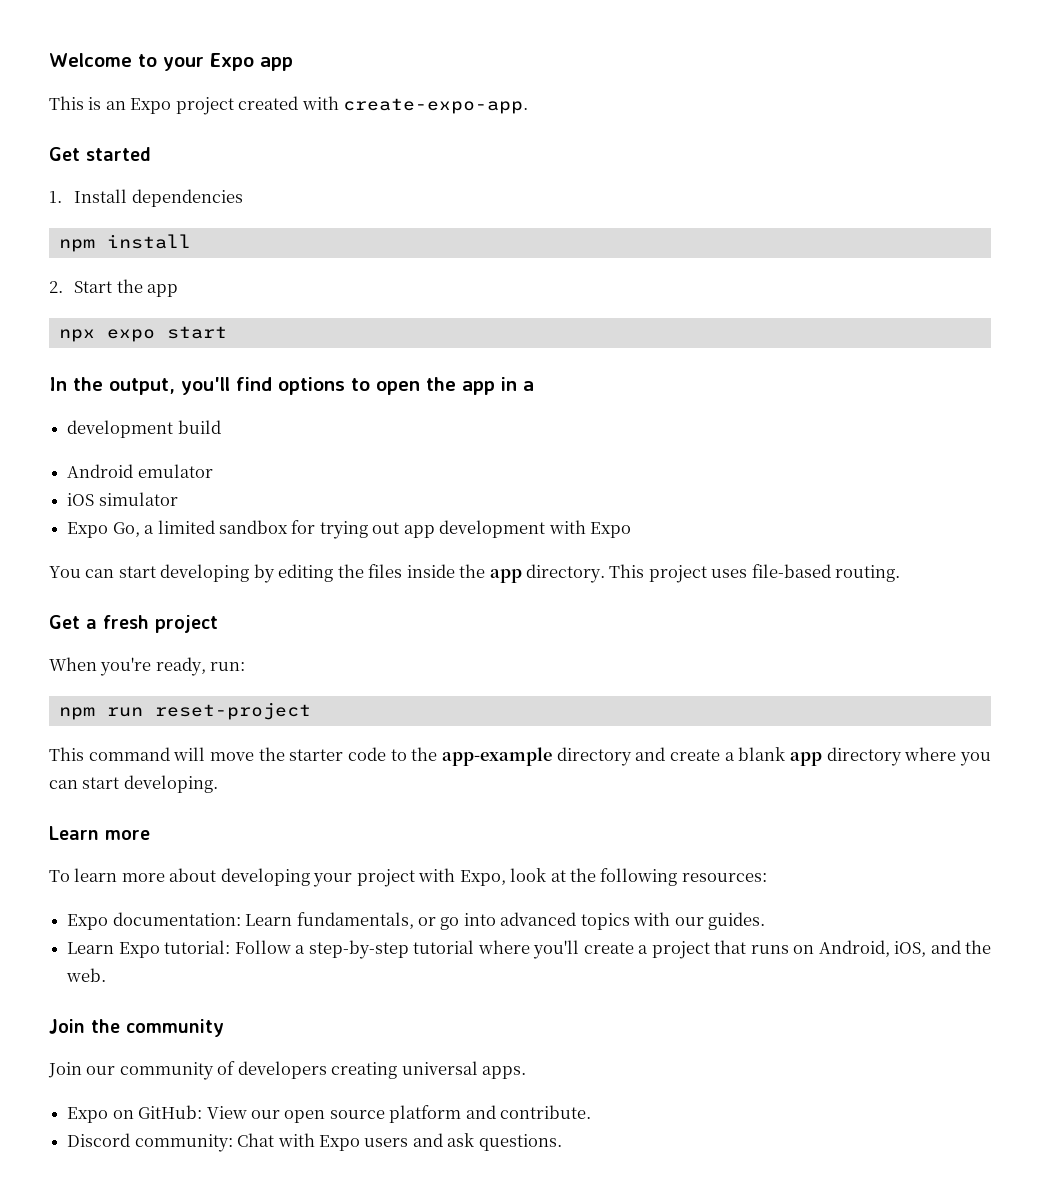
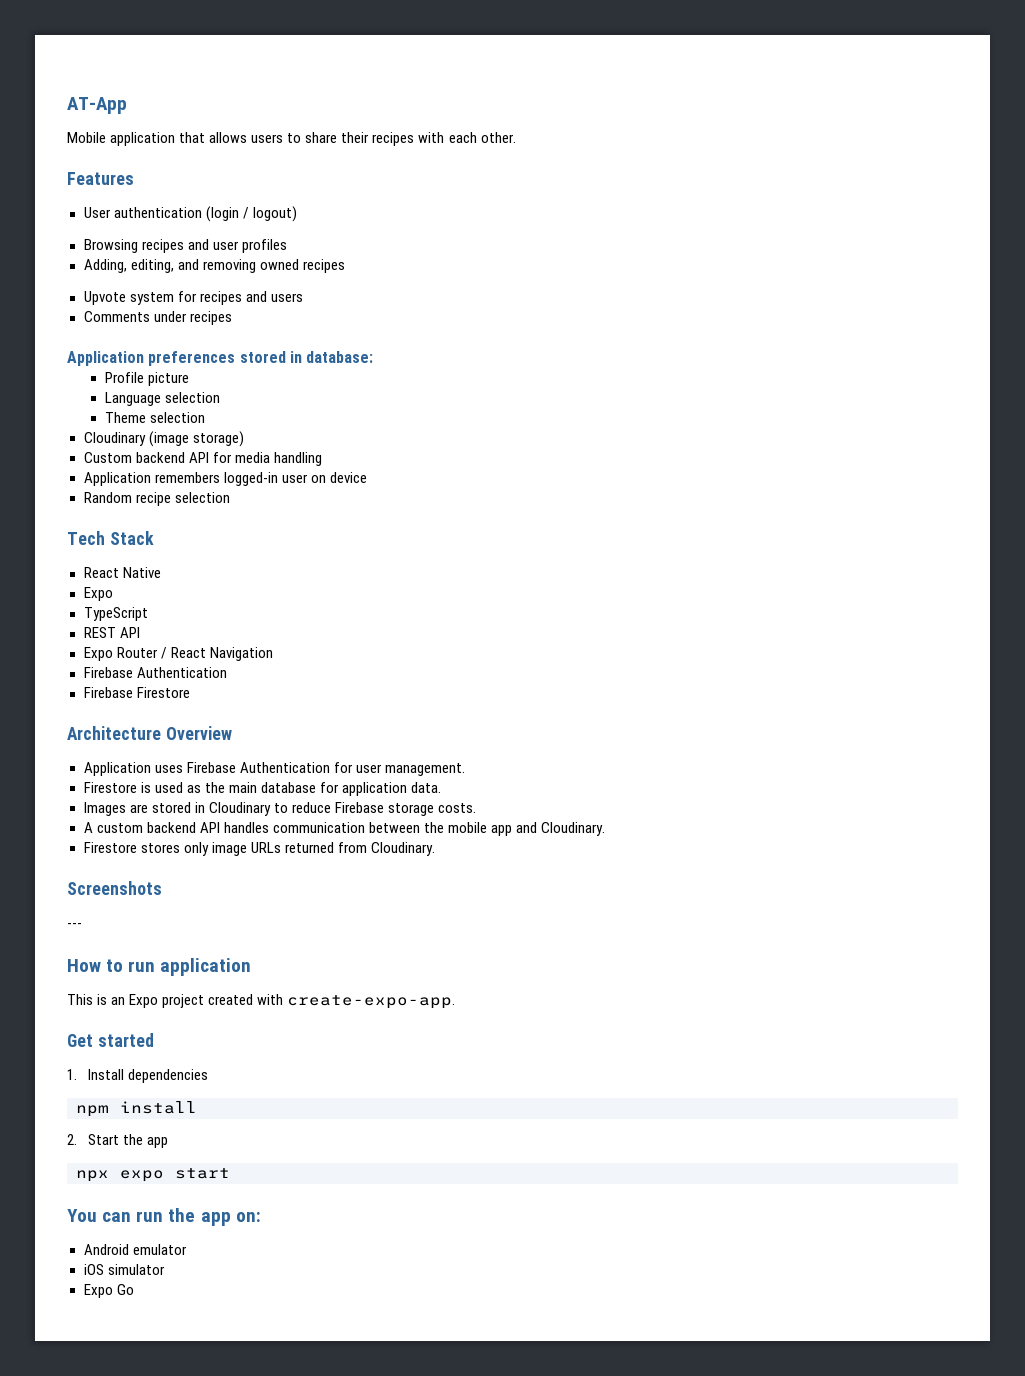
[49,53,293,71] Welcome to your Expo app -> [67,97,127,114] [67,132,516,146] [67,172,134,185] [83,206,297,222] [83,239,287,253] [83,259,345,273] [83,291,303,305] [83,311,232,325] [67,351,374,366] [104,372,189,386] [104,392,220,406] [104,412,205,423] [83,431,244,447] [83,452,322,466] [83,472,367,486] [83,492,230,506] [67,531,154,545] [83,567,161,578] [83,587,113,601] [83,607,148,621] [83,627,140,638] [83,647,273,661] [83,667,227,678] [83,687,190,698] [67,726,232,740] [83,762,465,776] [83,782,441,796] [83,802,476,816] [83,822,606,836] [83,842,435,856] [67,881,162,895] [67,923,82,928] [67,958,252,976] AT-App // Mobile application that allows users to share their recipes with each other. // Features // User authentication (login / logout) // Browsing recipes and user profiles // Adding, editing, and removing owned recipes // Upvote system for recipes and users // Comments under recipes // Application preferences stored in database: // Profile picture // Language selection // Theme selection // Cloudinary (image storage) // Custom backend API for media handling // Application remembers logged-in user on device // Random recipe selection // Tech Stack // React Native // Expo // TypeScript // REST API // Expo Router / React Navigation // Firebase Authentication // Firebase Firestore // Architecture Overview // Application uses Firebase Authentication for user management. // Firestore is used as the main database for application data. // Images are stored in Cloudinary to reduce Firebase storage costs. // A custom backend API handles communication between the mobile app and Cloudinary. // Firestore stores only image URLs returned from Cloudinary. // Screenshots // --- // How to run application
[49,377,534,395] [67,420,221,438] In the output, you'll find options to open the app in a // development build -> [67,1208,261,1226] You can run the app on:
[112,520,632,539] [49,564,901,583] [49,615,218,633] [49,657,246,676] [58,702,311,720] [49,747,991,766] [49,775,218,793] [49,826,150,840] [49,868,767,887] [67,912,766,930] [67,940,992,959] [66,968,107,982] [49,1019,224,1037] [48,1061,527,1080] [67,1105,592,1123] [67,1133,562,1152] Go, a limited sandbox for trying out app development with Expo // You can start developing by editing the files inside the app directory. This project uses file-based routing. // Get a fresh project // When you're ready, run: // npm run reset-project // This command will move the starter code to the app-example directory and create a blank app directory where you can start developing. // Learn more // To learn more about developing your project with Expo, look at the following resources: // Expo documentation: Learn fundamentals, or go into advanced topics with our guides. // Learn Expo tutorial: Follow a step-by-step tutorial where you'll create a project that runs on Android, iOS, and the web. // Join the community // Join our community of developers creating universal apps. // Expo on GitHub: View our open source platform and contribute. // Discord community: Chat with Expo users and ask questions. -> [116,1284,134,1295] Go

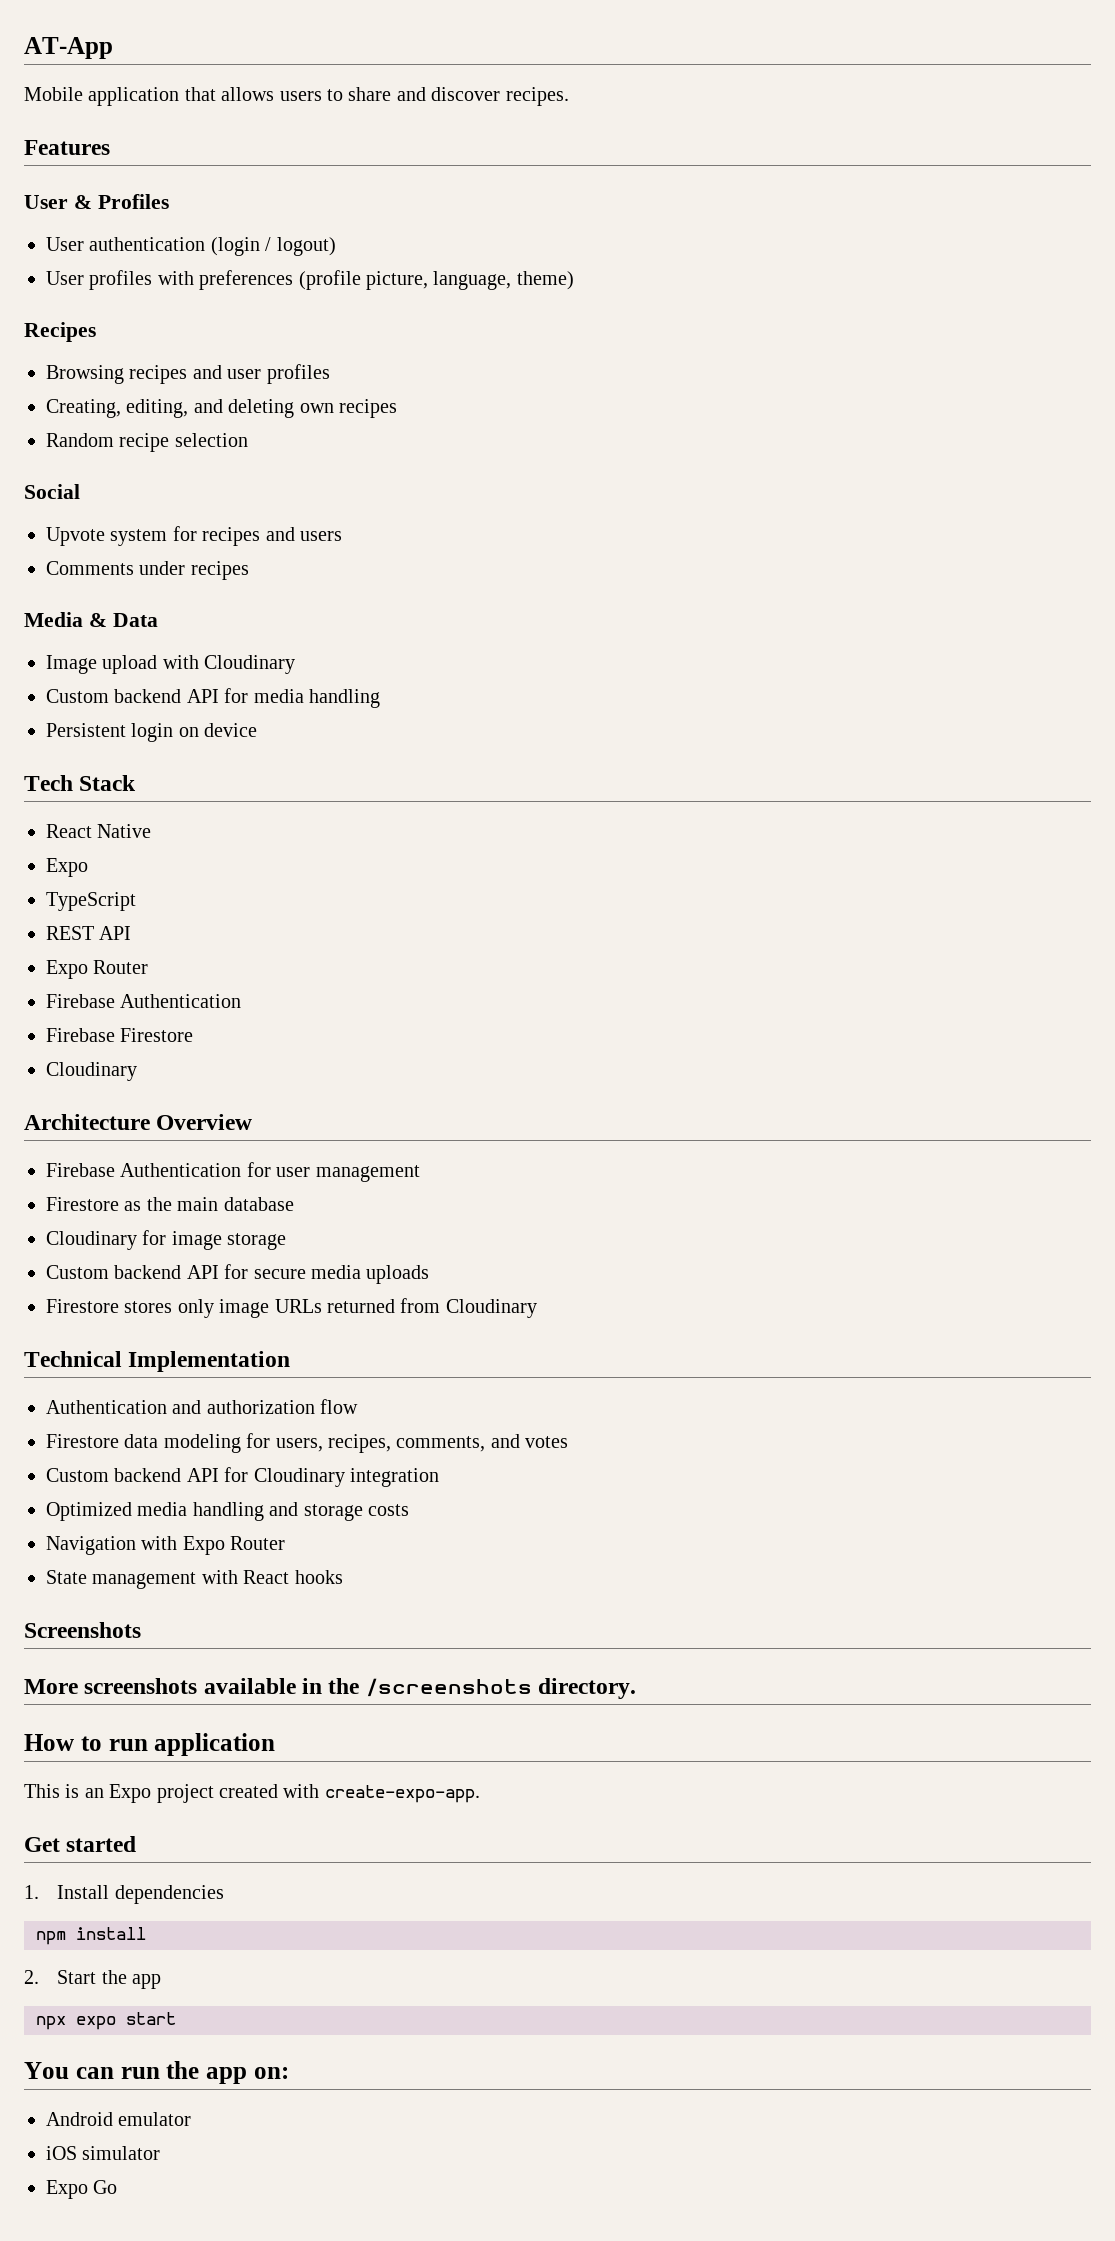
[341,132,516,146] [67,172,134,185] their recipes with each other. // Features -> [396,87,569,106] [24,140,110,155] [24,194,169,209] and discover recipes. // Features // User & Profiles
(297, 214) none -> [46,270,574,290] [24,322,96,342] // User profiles with preferences (profile picture, language, theme) // Recipes
[83,259,127,273] Adding, -> [46,399,121,418] Creating,
[202,259,345,273] removing owned recipes -> [228,399,397,418] [46,433,248,452] [24,484,80,499] deleting own recipes // Random recipe selection // Social
[67,351,374,366] [104,372,189,386] [104,392,220,406] [104,412,205,423] [83,431,244,447] Application preferences stored in database: // Profile picture // Language selection // Theme selection // Cloudinary (image storage) -> [24,612,158,627] [46,655,296,674] Media & Data // Image upload with Cloudinary
[83,472,308,486] Application remembers logged-in user -> [46,723,174,742] Persistent login
[83,492,230,506] // Random recipe selection -> (258, 730) none
[160,647,273,661] / React Navigation -> (149, 967) none
(190, 692) none -> [46,1062,137,1081] // Cloudinary
[83,762,183,776] Application uses -> (253, 1122) none
[384,763,465,776] [83,782,183,793] management. // Firestore is used -> [315,1165,420,1182] [46,1197,119,1211] management // Firestore
[319,782,441,796] [83,802,476,816] [83,822,606,836] for application data. // Images are stored in Cloudinary to reduce Firebase storage costs. // A custom backend API handles communication between the mobile app and Cloudinary. -> [46,1230,287,1250] [46,1264,430,1284] // Cloudinary for image storage // Custom backend API for secure media uploads
[370,842,435,856] [67,881,162,895] [67,923,82,928] Cloudinary. // Screenshots // --- -> [445,1299,537,1318] [24,1351,291,1372] [46,1399,359,1414] [46,1433,569,1453] [46,1467,439,1487] [46,1502,409,1521] [46,1536,286,1555] [46,1570,343,1589] [24,1622,141,1638] [24,1678,637,1699] Cloudinary // Technical Implementation // Authentication and authorization flow // Firestore data modeling for users, recipes, comments, and votes // Custom backend API for Cloudinary integration // Optimized media handling and storage costs // Navigation with Expo Router // State management with React hooks // Screenshots // More screenshots available in the /screenshots directory.

